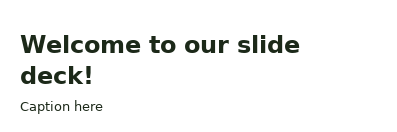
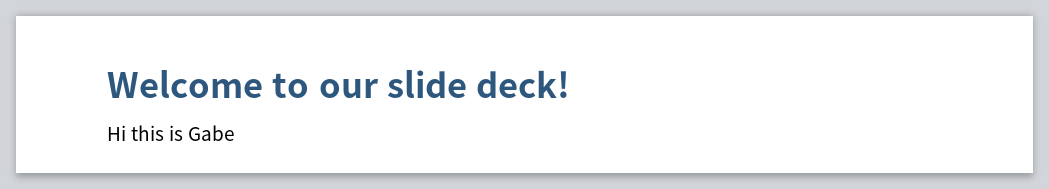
[20,100,103,114] Caption here -> [107,125,236,141] Hi this is Gabe

